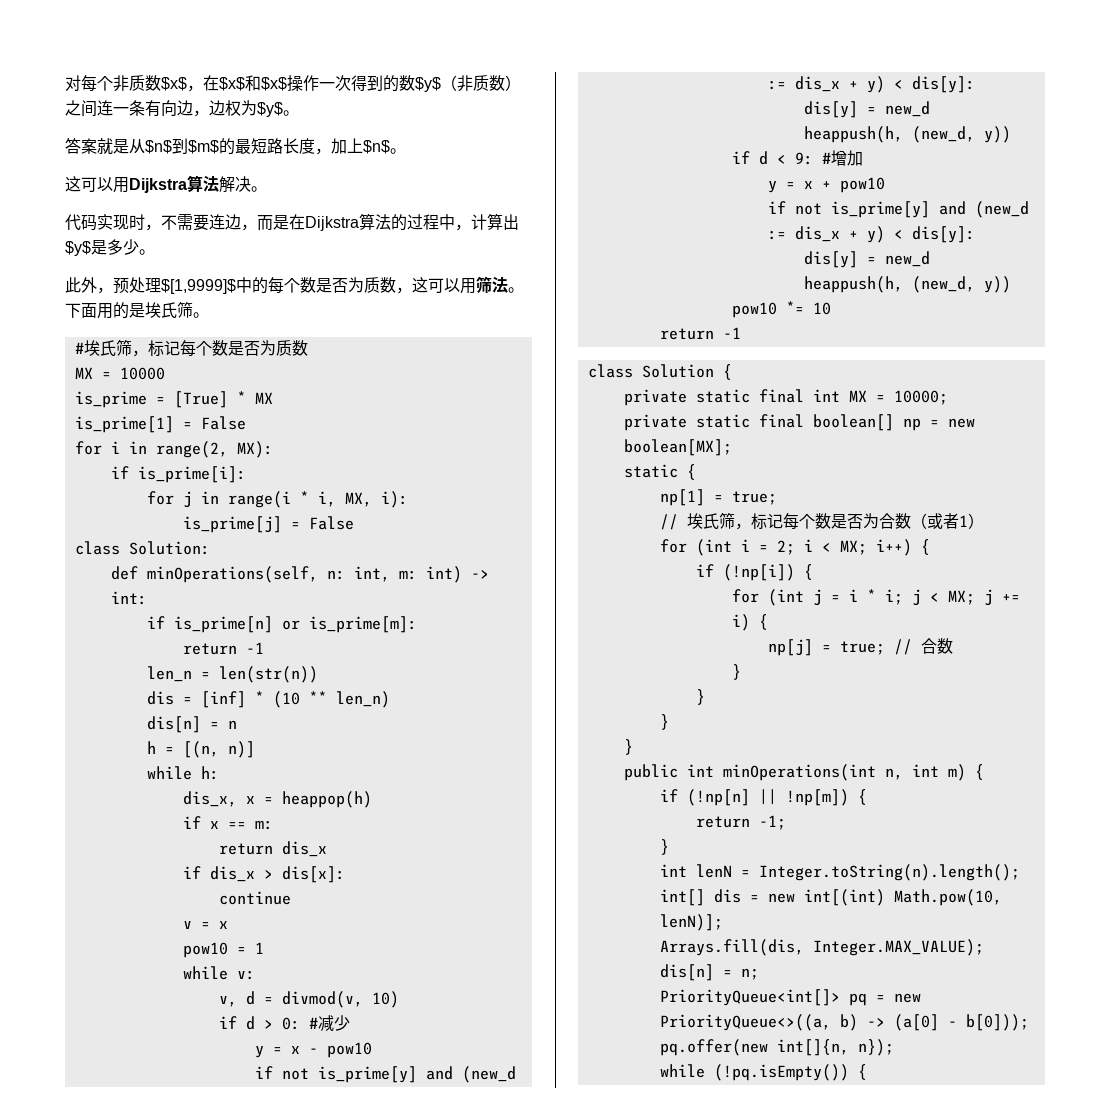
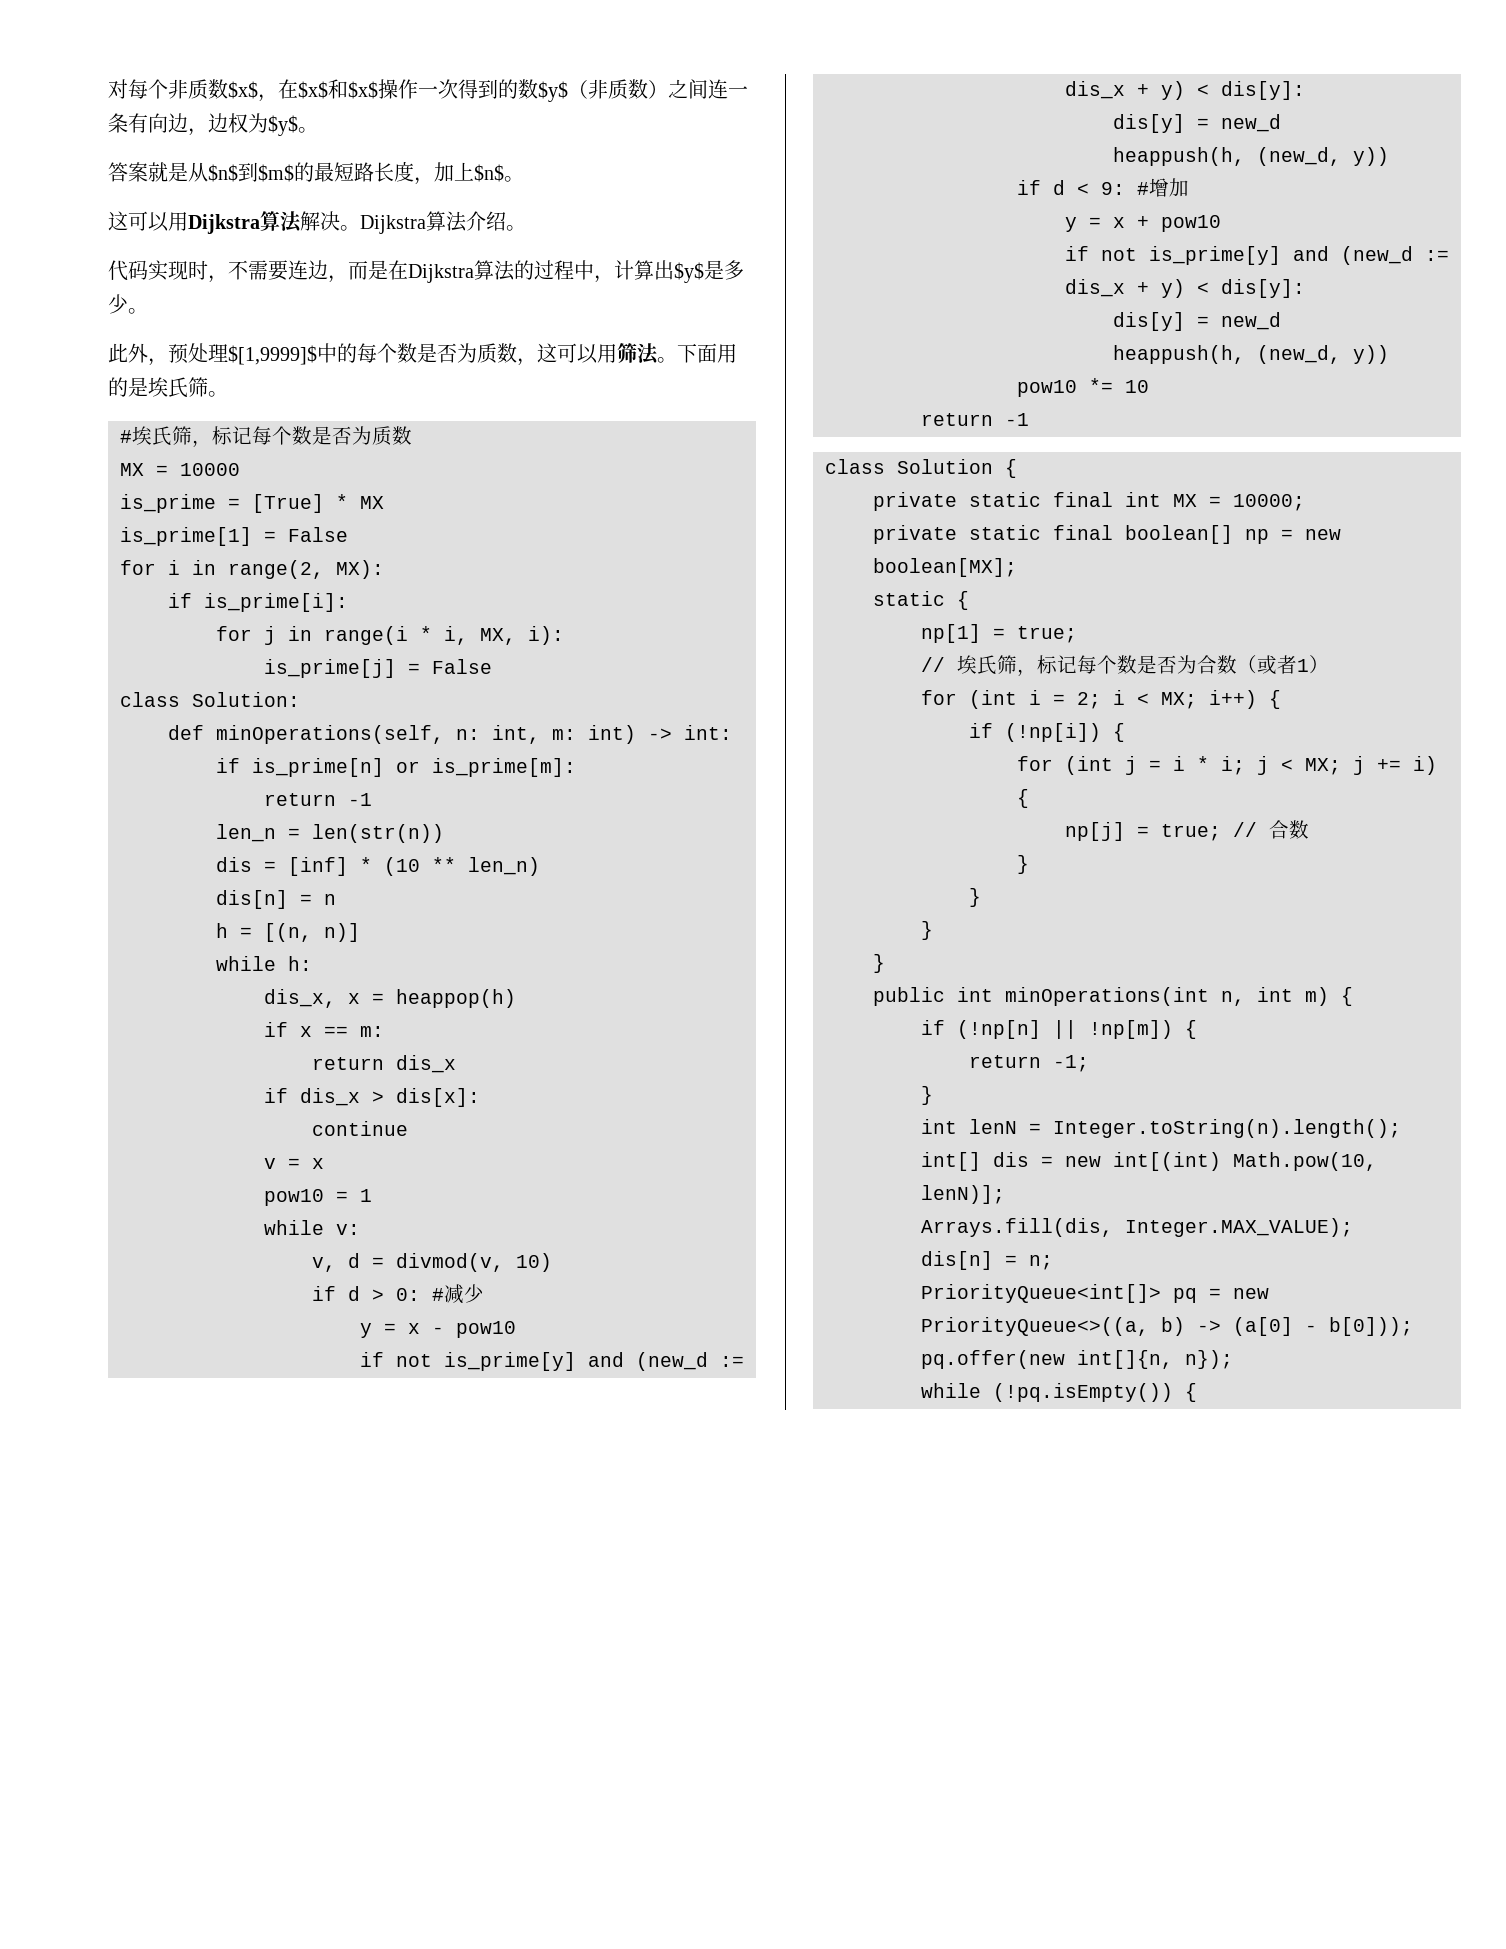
(267, 189) none -> [360,211,526,234] Dijkstra算法介绍。

